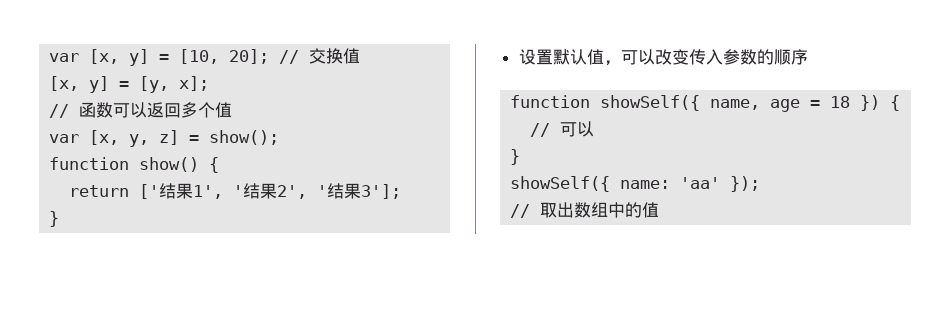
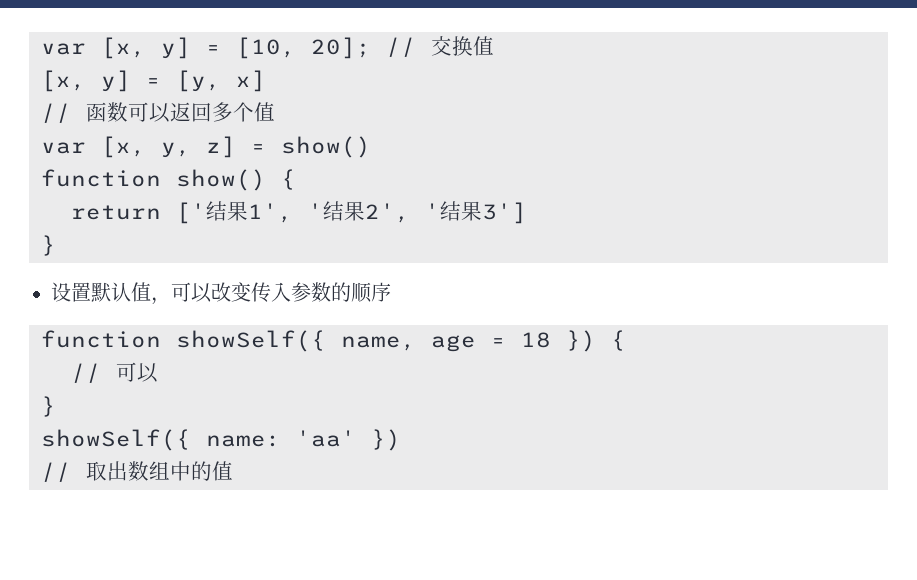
[179,76,210,91] x]; -> [236,70,266,92] x]
[209,130,280,145] show(); -> [281,136,371,158] show()
[361,184,402,199] 3']; -> [482,202,527,224] 3']
[730,176,761,192] }); -> [371,429,401,451] })

